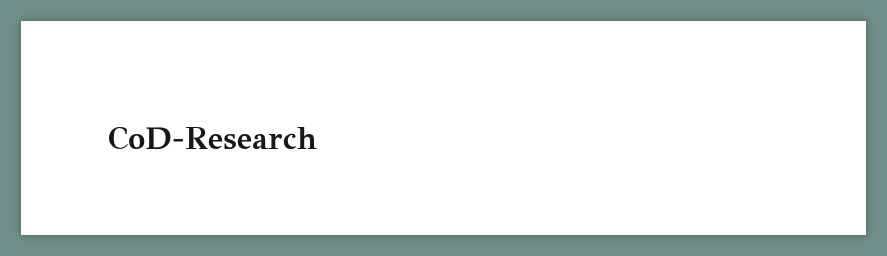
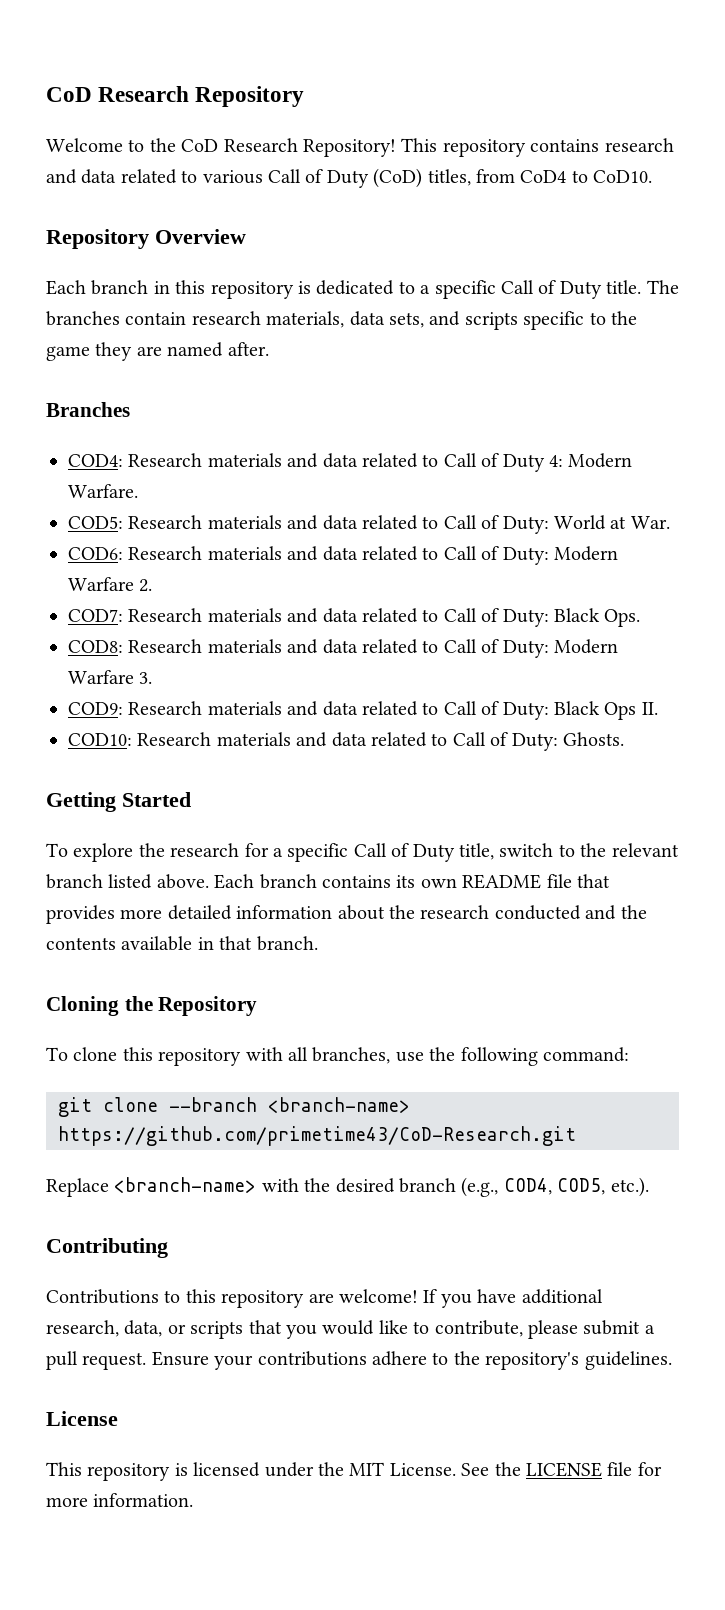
[108,126,317,150] CoD-Research -> [46,86,305,107] [46,138,674,157] [46,168,653,188] [46,229,246,249] [46,280,679,299] [46,311,637,330] [46,342,269,361] [46,402,130,417] [68,453,633,472] [68,484,138,498] [68,515,670,534] [68,546,618,565] [68,577,153,592] [68,608,641,627] [68,639,618,658] [68,670,153,684] [68,701,658,720] [68,732,624,751] [46,792,191,812] [46,843,679,862] [46,874,610,889] [46,905,647,924] [46,936,318,951] [46,996,258,1016] [46,1047,629,1066] [58,1097,410,1117] [58,1126,576,1146] [46,1177,649,1197] [46,1238,168,1258] [46,1289,603,1308] [46,1320,655,1339] [46,1351,672,1370] [46,1411,118,1426] [46,1462,662,1481] [46,1493,194,1507] CoD Research Repository // Welcome to the CoD Research Repository! This repository contains research and data related to various Call of Duty (CoD) titles, from CoD4 to CoD10. // Repository Overview // Each branch in this repository is dedicated to a specific Call of Duty title. The branches contain research materials, data sets, and scripts specific to the game they are named after. // Branches // COD4: Research materials and data related to Call of Duty 4: Modern Warfare. // COD5: Research materials and data related to Call of Duty: World at War. // COD6: Research materials and data related to Call of Duty: Modern Warfare 2. // COD7: Research materials and data related to Call of Duty: Black Ops. // COD8: Research materials and data related to Call of Duty: Modern Warfare 3. // COD9: Research materials and data related to Call of Duty: Black Ops II. // COD10: Research materials and data related to Call of Duty: Ghosts. // Getting Started // To explore the research for a specific Call of Duty title, switch to the relevant branch listed above. Each branch contains its own README file that provides more detailed information about the research conducted and the contents available in that branch. // Cloning the Repository // To clone this repository with all branches, use the following command: // git clone --branch <branch-name> https://github.com/primetime43/CoD-Research.git // Replace <branch-name> with the desired branch (e.g., COD4, COD5, etc.). // Contributing // Contributions to this repository are welcome! If you have additional research, data, or scripts that you would like to contribute, please submit a pull request. Ensure your contributions adhere to the repository's guidelines. // License // This repository is licensed under the MIT License. See the LICENSE file for more information.

